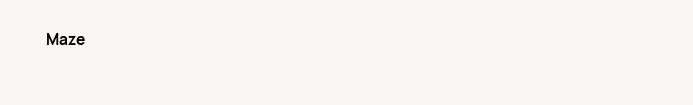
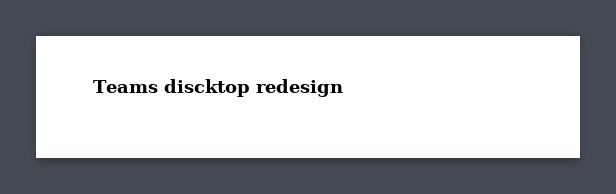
[46,33,85,45] Maze -> [93,79,343,97] Teams discktop redesign

